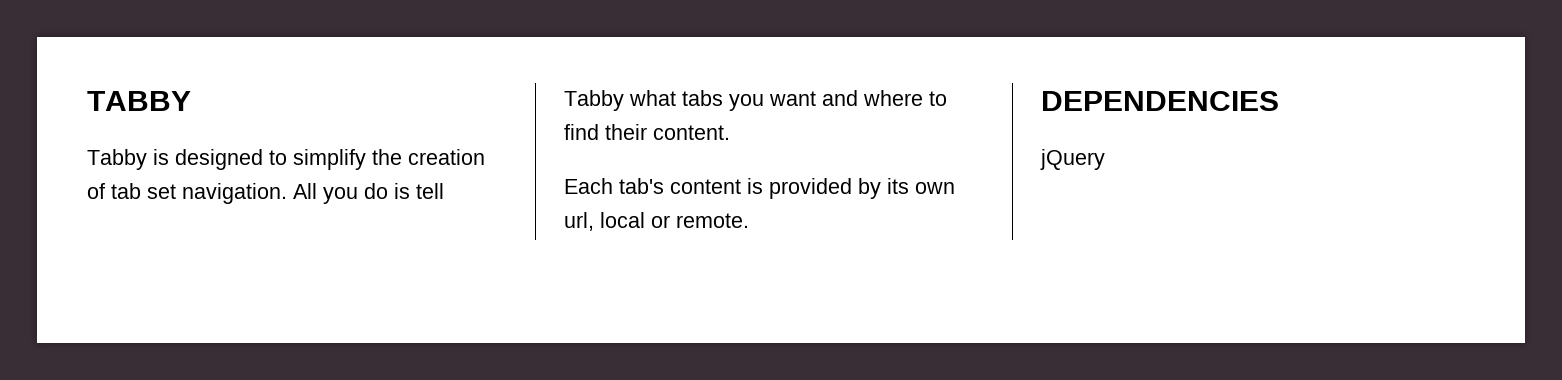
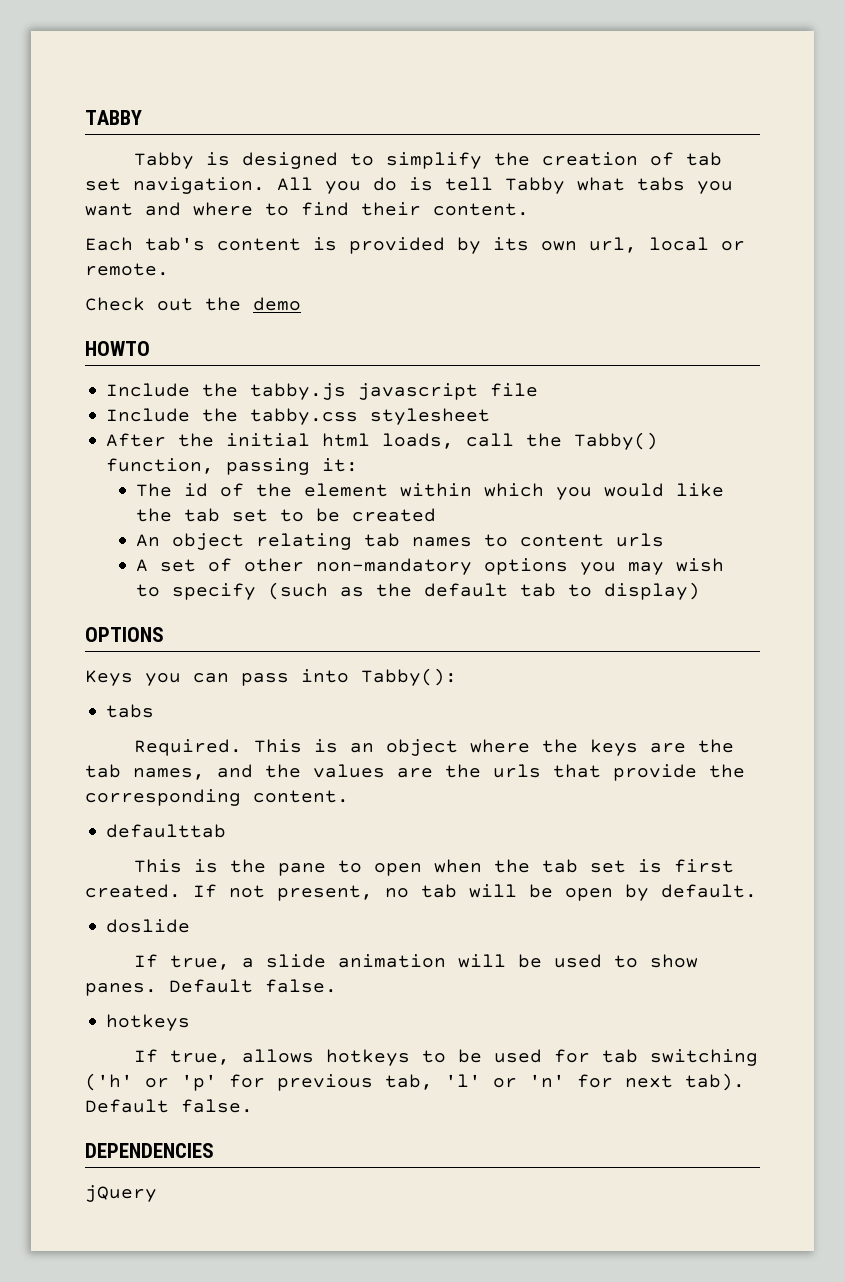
(749, 220) none -> [85,297,301,311] [85,341,150,356] [106,383,539,400] [106,408,491,425] [106,432,659,450] [106,458,359,475] [136,483,725,500] [136,508,437,522] [136,533,665,550] [136,558,725,575] [136,582,701,600] [85,627,164,642] [85,668,457,686] [106,704,155,718] [133,739,734,756] [85,764,745,781] [85,789,349,806] [106,824,227,838] [133,859,734,876] [85,884,757,901] [106,919,191,933] [133,954,698,970] [85,979,337,996] [106,1014,191,1031] [133,1049,758,1066] [85,1073,745,1091] [85,1099,253,1113] // Check out the demo // HOWTO // Include the tabby.js javascript file // Include the tabby.css stylesheet // After the initial html loads, call the Tabby() function, passing it: // The id of the element within which you would like the tab set to be created // An object relating tab names to content urls // A set of other non-mandatory options you may wish to specify (such as the default tab to display) // OPTIONS // Keys you can pass into Tabby(): // tabs // Required. This is an object where the keys are the tab names, and the values are the urls that provide the corresponding content. // defaulttab // This is the pane to open when the tab set is first created. If not present, no tab will be open by default. // doslide // If true, a slide animation will be used to show panes. Default false. // hotkeys // If true, allows hotkeys to be used for tab switching ('h' or 'p' for previous tab, 'l' or 'n' for next tab). Default false.

